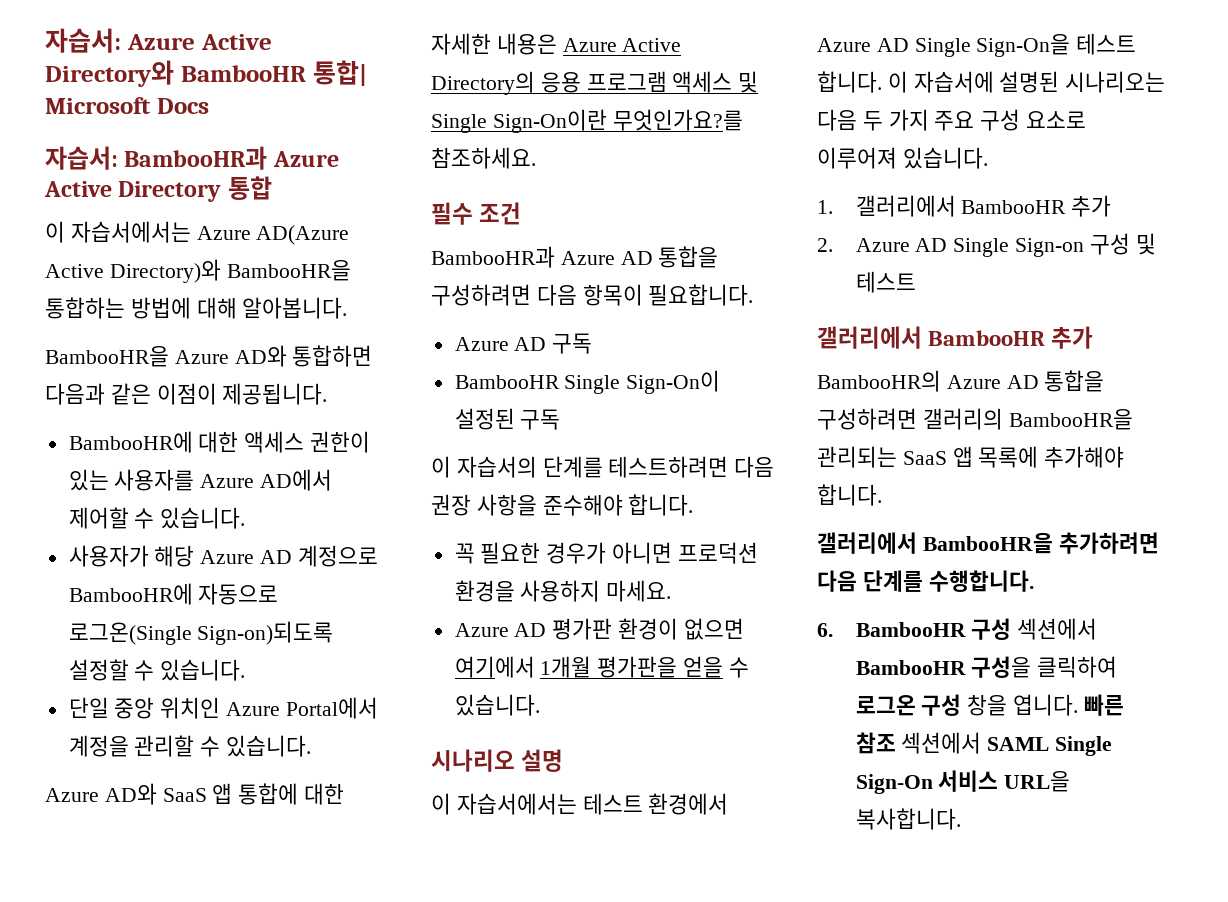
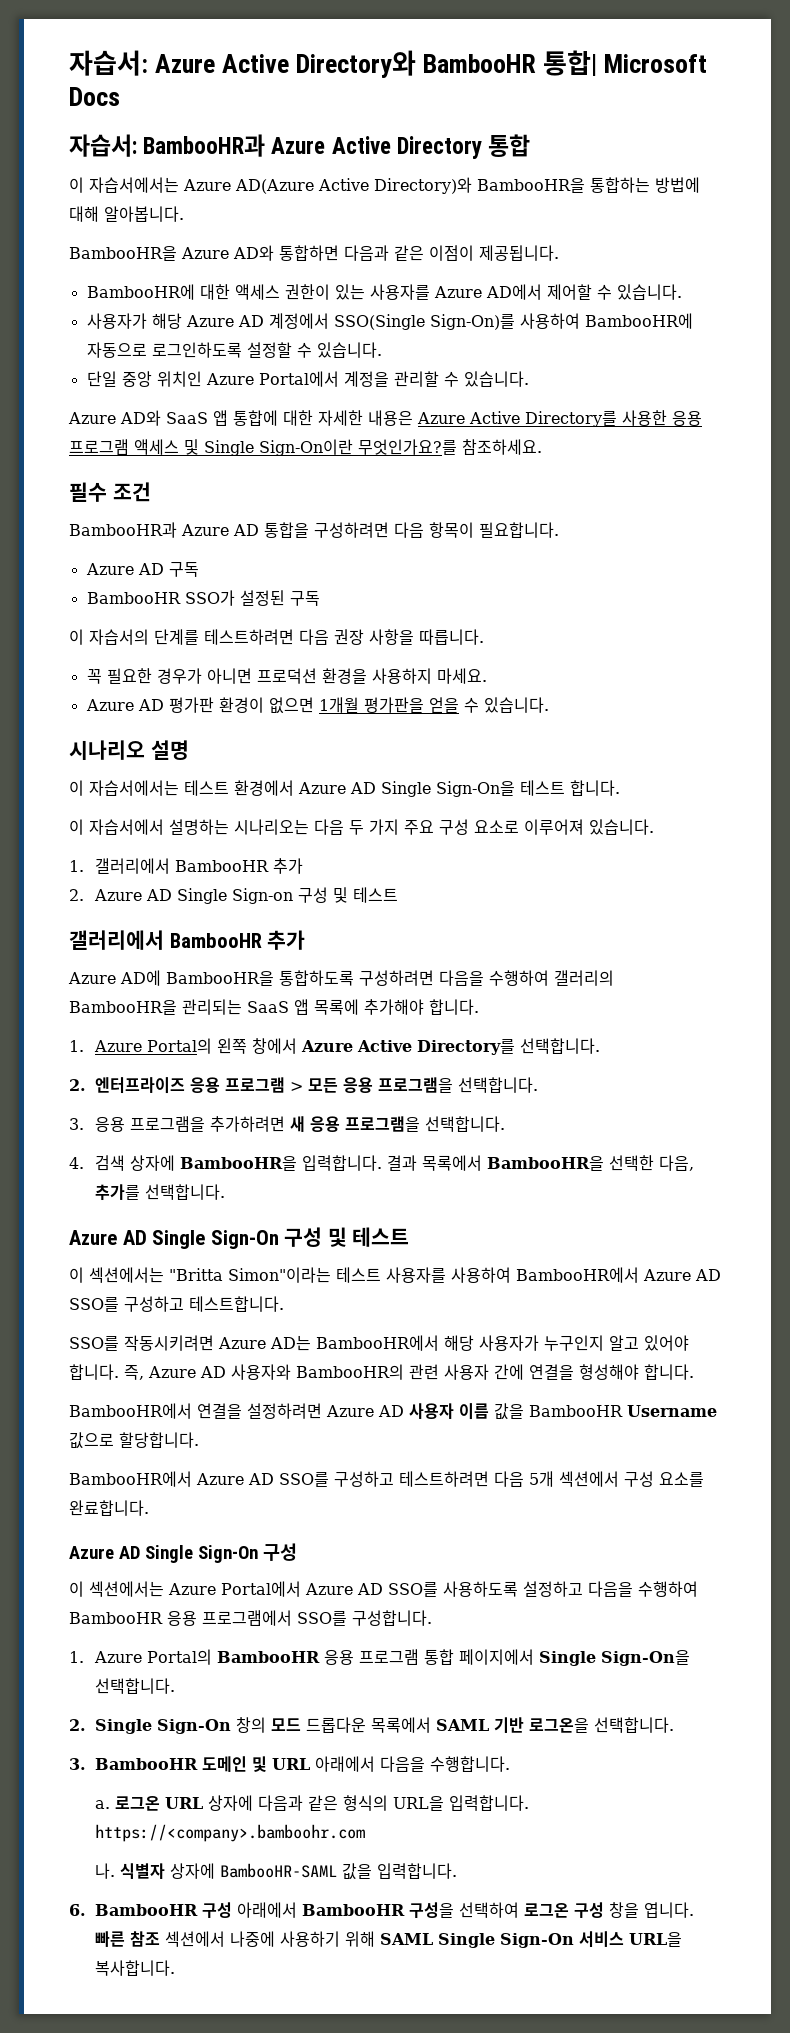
[297,545,378,567] [68,583,279,605] [68,621,334,645] 계정으로 BambooHR에 자동으로 로그온(Single Sign-on)되도록 -> [268,313,693,330] [86,342,242,358] 계정에서 SSO(Single Sign-On)를 사용하여 BambooHR에 자동으로 로그인하도록
[431,71,535,95] Directory의 -> [525,410,667,427] Directory를 사용한
[564,370,721,394] Single Sign-On이 -> [184,590,235,606] SSO가
[542,494,694,516] 준수해야 합니다. -> [419,629,484,645] 따릅니다.
[454,656,535,678] 여기에서 -> (314, 705) none
[887,71,1060,93] 이 자습서에 설명된 -> [69,819,229,835] // 이 자습서에서 설명하는
[817,370,1105,392] [817,408,917,430] BambooHR의 Azure AD 통합을 구성하려면 -> [68,970,549,986] Azure AD에 BambooHR을 통합하도록 구성하려면 다음을 수행하여
[817,532,1159,554] [817,570,1034,592] 갤러리에서 BambooHR을 추가하려면 다음 단계를 수행합니다. -> [69,1038,601,1055] [69,1077,539,1094] [69,1116,506,1132] [69,1155,695,1171] [95,1184,226,1201] [69,1227,410,1249] [69,1267,721,1283] [69,1296,284,1312] [69,1335,689,1351] [69,1364,694,1380] [69,1403,717,1420] [69,1432,199,1449] [69,1471,704,1487] [69,1500,149,1516] [69,1543,297,1563] [69,1581,698,1597] [69,1610,432,1626] [69,1649,691,1666] [95,1678,176,1694] [69,1717,675,1734] [69,1756,511,1772] [95,1795,530,1811] [95,1824,366,1842] [95,1863,458,1880] 1. Azure Portal의 왼쪽 창에서 Azure Active Directory를 선택합니다. // 2. 엔터프라이즈 응용 프로그램 > 모든 응용 프로그램을 선택합니다. // 3. 응용 프로그램을 추가하려면 새 응용 프로그램을 선택합니다. // 4. 검색 상자에 BambooHR을 입력합니다. 결과 목록에서 BambooHR을 선택한 다음, 추가를 선택합니다. // Azure AD Single Sign-On 구성 및 테스트 // 이 섹션에서는 "Britta Simon"이라는 테스트 사용자를 사용하여 BambooHR에서 Azure AD SSO를 구성하고 테스트합니다. // SSO를 작동시키려면 Azure AD는 BambooHR에서 해당 사용자가 누구인지 알고 있어야 합니다. 즉, Azure AD 사용자와 BambooHR의 관련 사용자 간에 연결을 형성해야 합니다. // BambooHR에서 연결을 설정하려면 Azure AD 사용자 이름 값을 BambooHR Username 값으로 할당합니다. // BambooHR에서 Azure AD SSO를 구성하고 테스트하려면 다음 5개 섹션에서 구성 요소를 완료합니다. // Azure AD Single Sign-On 구성 // 이 섹션에서는 Azure Portal에서 Azure AD SSO를 사용하도록 설정하고 다음을 수행하여 BambooHR 응용 프로그램에서 SSO를 구성합니다. // 1. Azure Portal의 BambooHR 응용 프로그램 통합 페이지에서 Single Sign-On을 선택합니다. // 2. Single Sign-On 창의 모드 드롭다운 목록에서 SAML 기반 로그온을 선택합니다. // 3. BambooHR 도메인 및 URL 아래에서 다음을 수행합니다. // a. 로그온 URL 상자에 다음과 같은 형식의 URL을 입력합니다. https://<company>.bamboohr.com // 나. 식별자 상자에 BambooHR-SAML 값을 입력합니다.
[1017,618,1098,640] 섹션에서 -> [237,1902,298,1918] 아래에서
[1037,656,1118,678] 클릭하여 -> [459,1902,520,1918] 선택하여
(982, 743) none -> [230,1931,376,1947] 나중에 사용하기 위해

